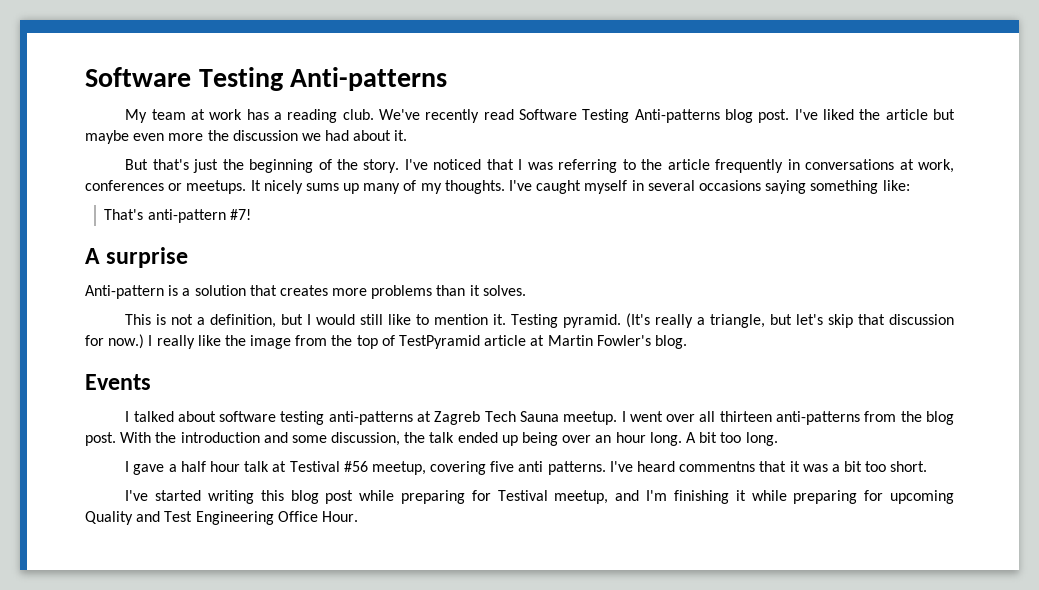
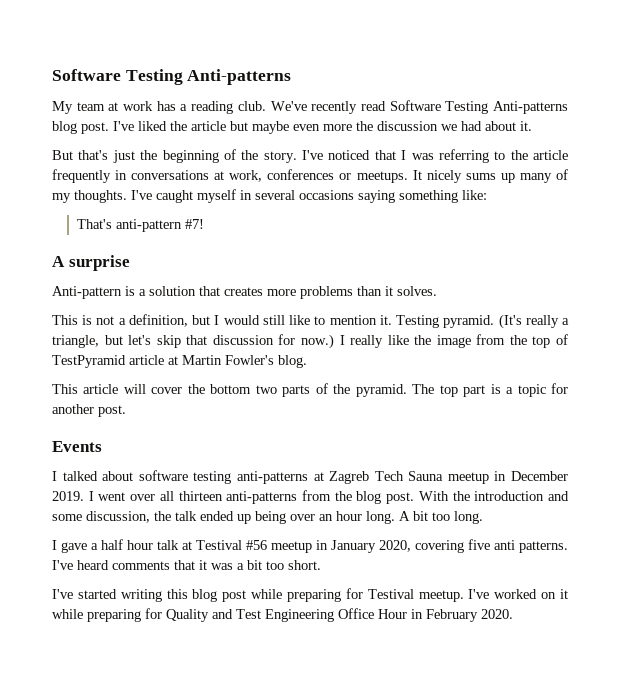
(687, 342) none -> [52,383,569,397] [52,404,126,417] // This article will cover the bottom two parts of the pyramid. The top part is a topic for another post.
[563,411,618,425] meetup. -> [447,471,568,484] [52,491,84,501] meetup in December 2019.
[371,461,426,475] meetup, -> [271,540,411,553] meetup in January 2020,
[679,461,756,472] commentns -> [112,561,170,570] comments
[554,490,729,504] meetup, and I'm finishing -> [418,589,557,602] meetup. I've worked on
[889,490,954,504] upcoming -> (162, 613) none
[321,511,358,522] Hour. -> [378,609,513,622] Hour in February 2020.

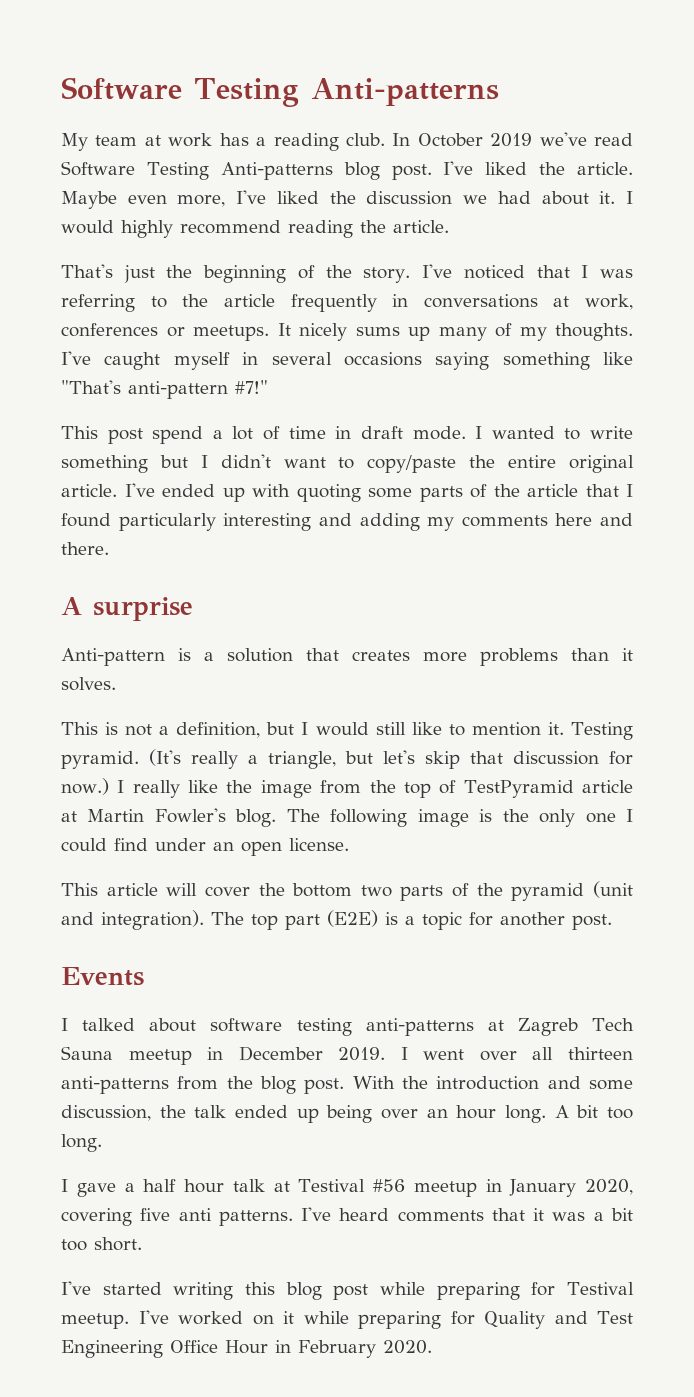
[270,101,358,114] We've recently -> [392,132,587,147] In October 2019 we've
[191,121,352,134] article but maybe even more -> [577,162,633,175] [61,190,319,209] article. Maybe even more, I've liked
[52,150,109,160] // But that's -> [626,191,634,204] [61,220,449,238] [61,264,113,278] I would highly recommend reading the article. // That's
[462,190,487,200] [77,219,205,232] like: // That's anti-pattern #7! -> [603,352,633,365] [61,380,268,399] [61,426,634,444] [61,454,635,473] [61,483,633,502] [61,513,633,531] [61,542,109,555] like "That's anti-pattern #7!" // This post spend a lot of time in draft mode. I wanted to write something but I didn't want to copy/paste the entire original article. I've ended up with quoting some parts of the article that I found particularly interesting and adding my comments here and there.
(307, 361) none -> [286,809,633,827] [61,838,349,856] The following image is the only one I could find under an open license.
[355,384,407,397] pyramid. -> [511,881,633,901] [61,910,204,930] pyramid (unit and integration).
(486, 391) none -> [327,910,378,927] (E2E)

